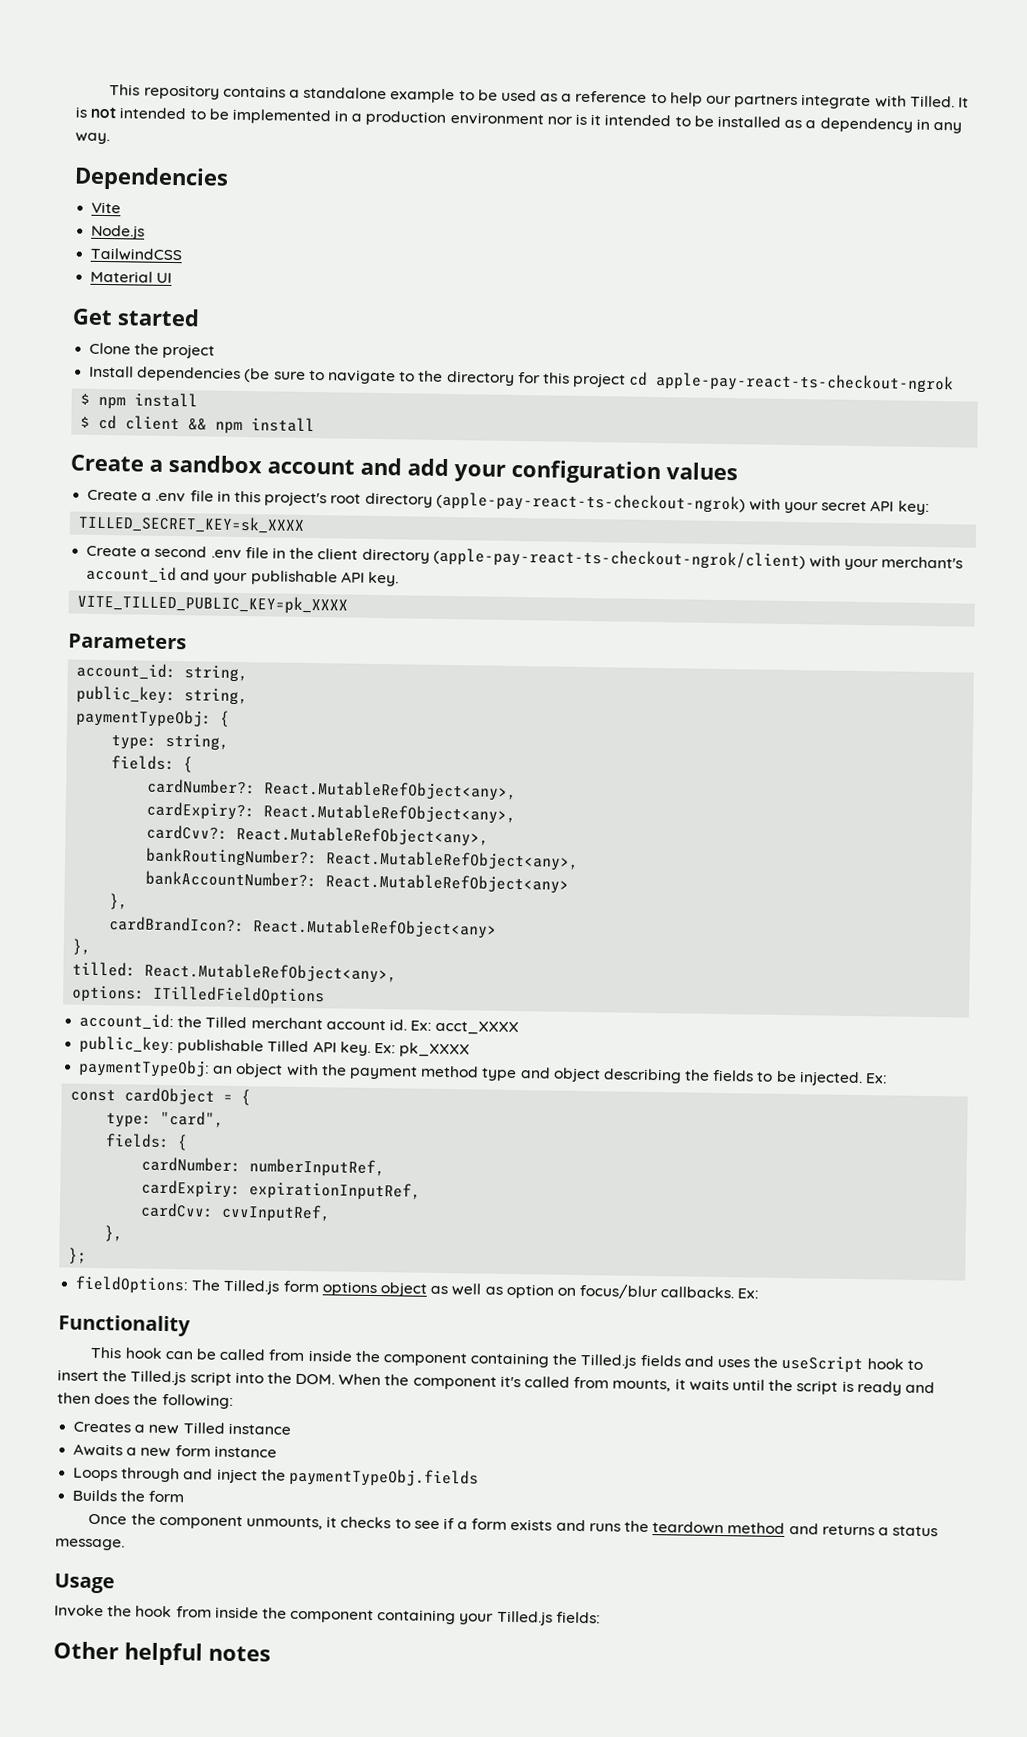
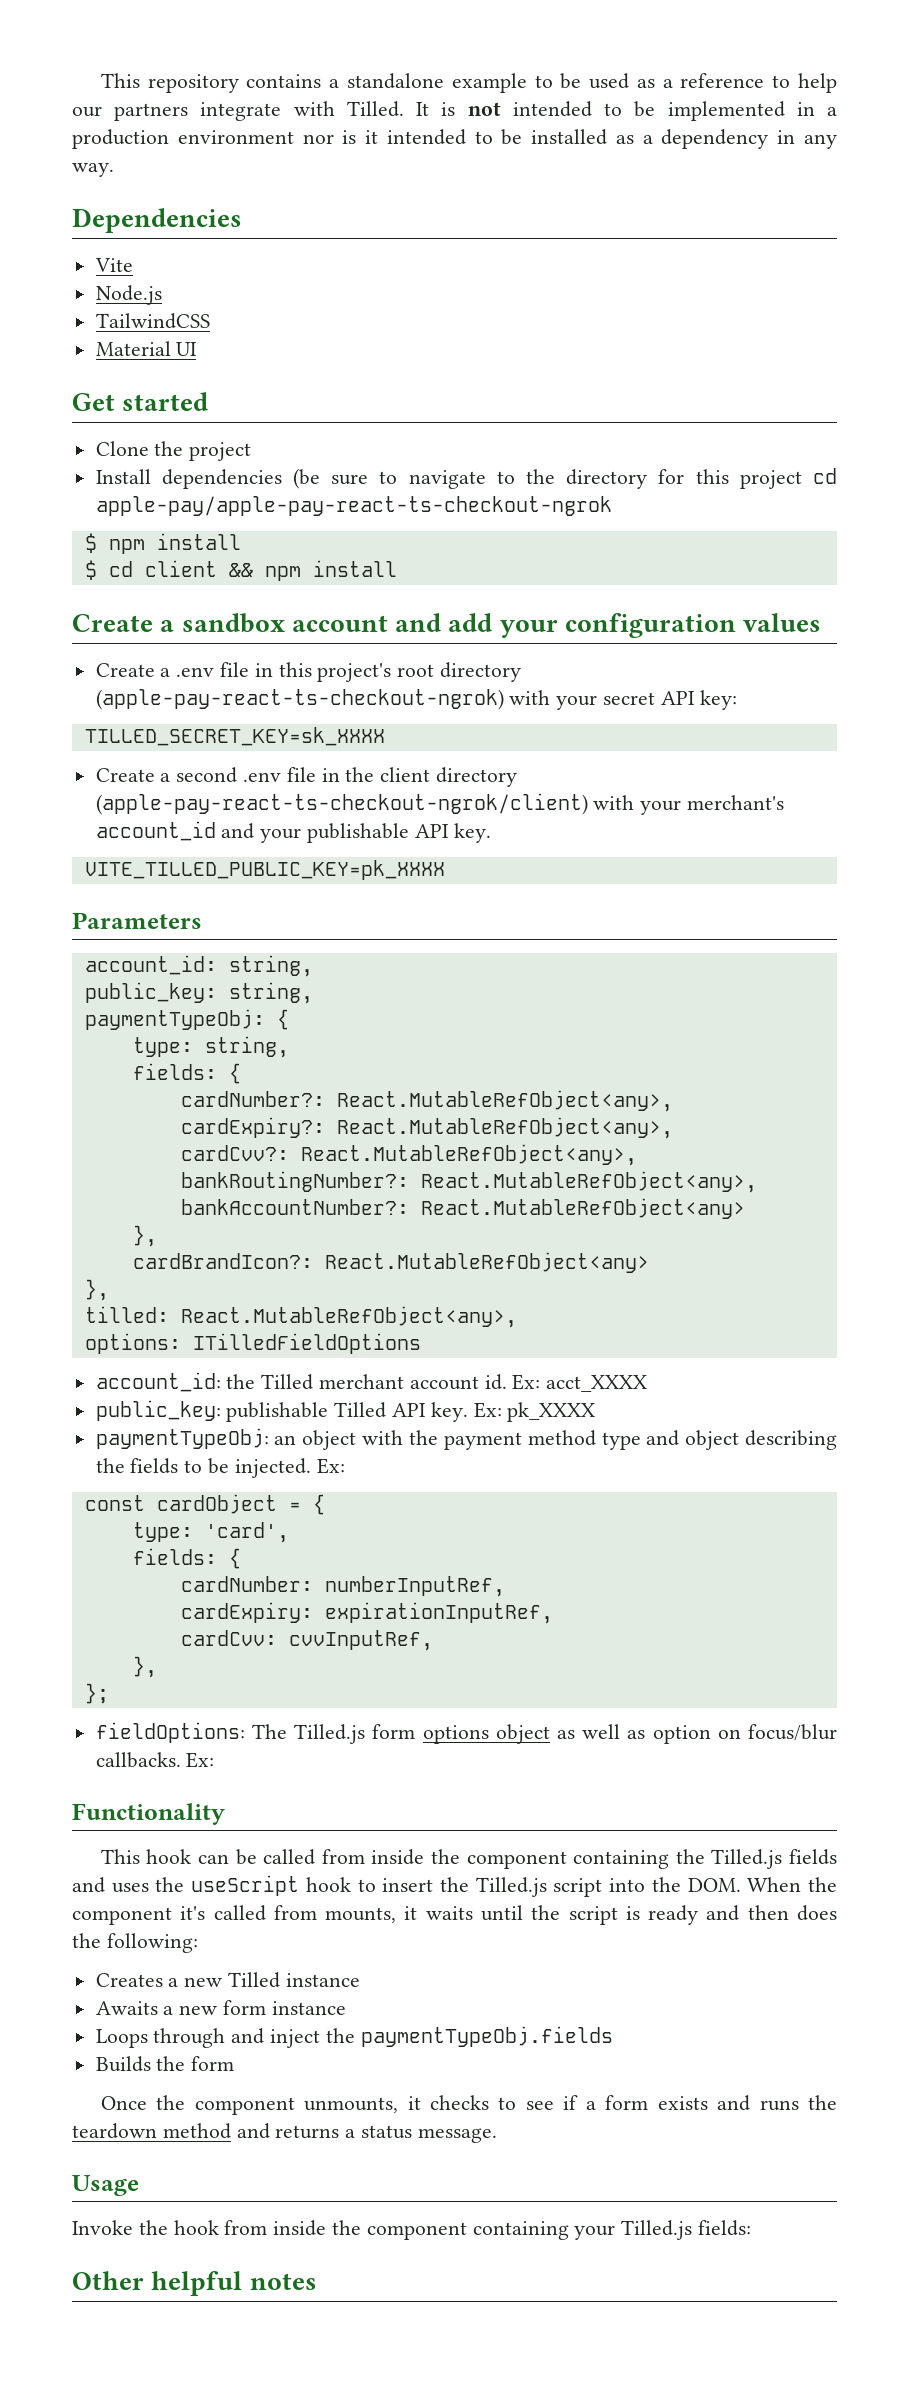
[655,372,955,394] apple-pay-react-ts-checkout-ngrok -> [95,496,612,516] apple-pay/apple-pay-react-ts-checkout-ngrok
[160,1110,225,1128] "card", -> [204,1522,289,1543] 'card',

